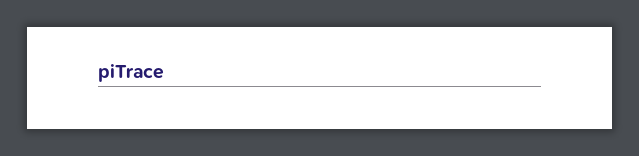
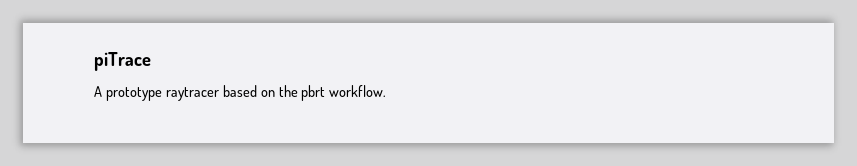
(164, 73) none -> [94,85,387,101] // A prototype raytracer based on the pbrt workflow.

